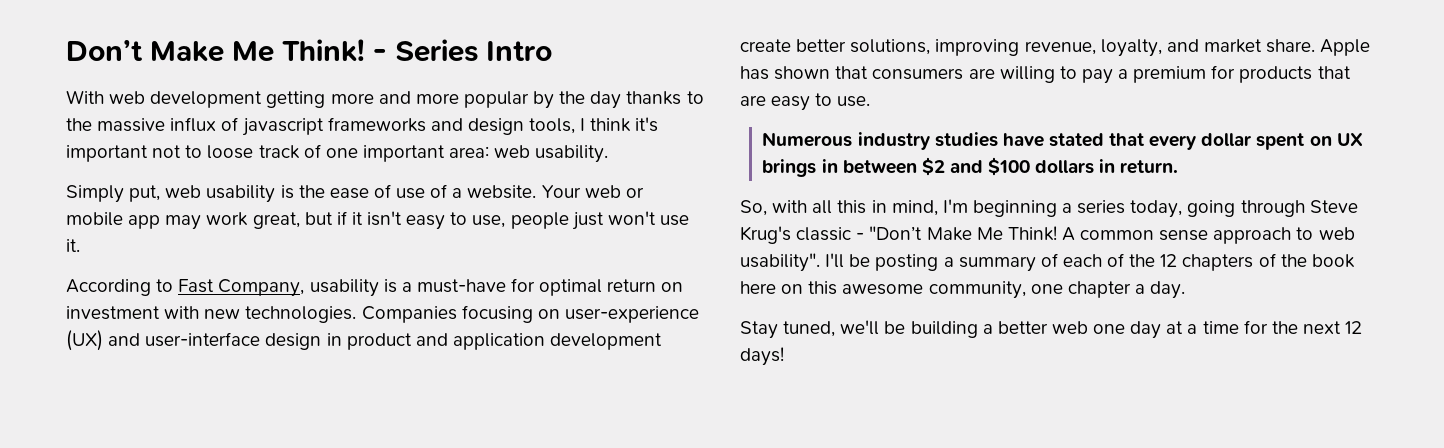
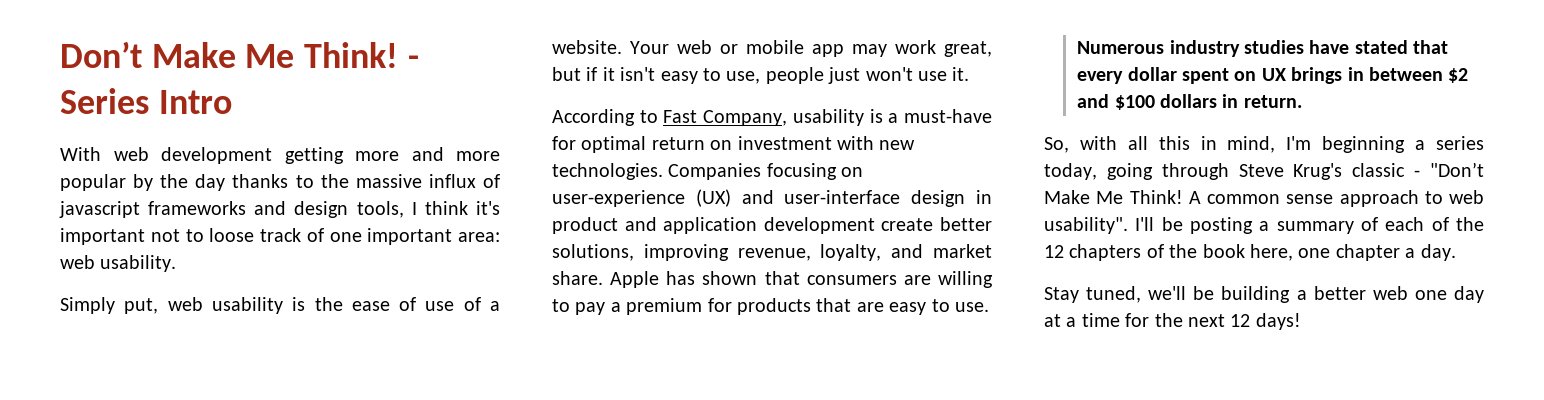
[740,281,1026,299] here on this awesome community, -> [1250,244,1293,261] here,

